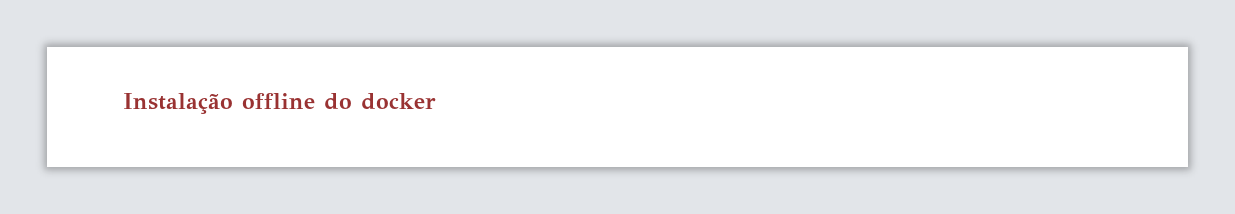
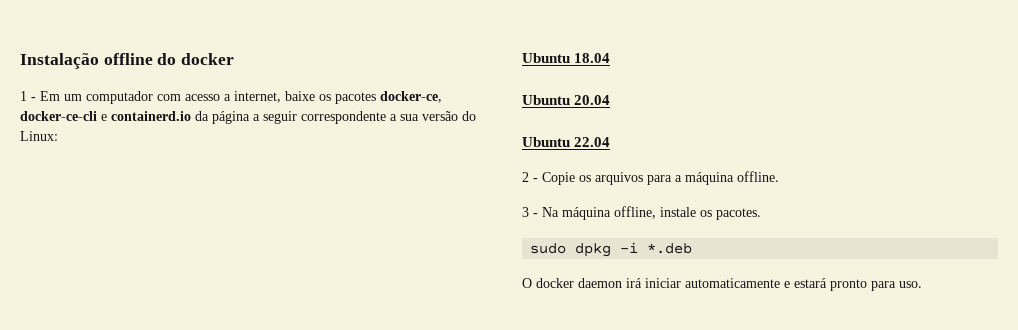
(436, 101) none -> [20,91,442,104] [20,111,476,124] [20,131,58,141] [522,53,611,63] [522,95,611,105] [522,137,611,147] [522,171,779,185] [522,206,761,220] [530,242,693,257] [522,278,922,291] // 1 - Em um computador com acesso a internet, baixe os pacotes docker-ce, docker-ce-cli e containerd.io da página a seguir correspondente a sua versão do Linux: // Ubuntu 18.04 // Ubuntu 20.04 // Ubuntu 22.04 // 2 - Copie os arquivos para a máquina offline. // 3 - Na máquina offline, instale os pacotes. // sudo dpkg -i *.deb // O docker daemon irá iniciar automaticamente e estará pronto para uso.

